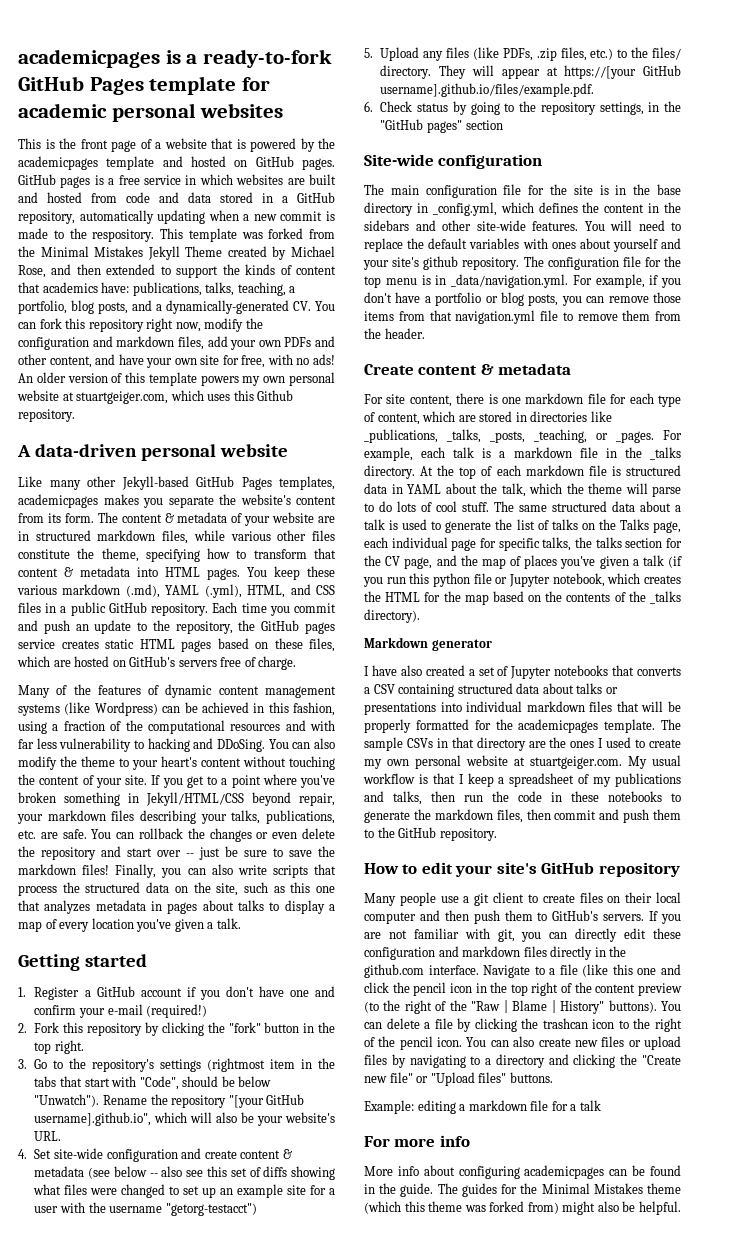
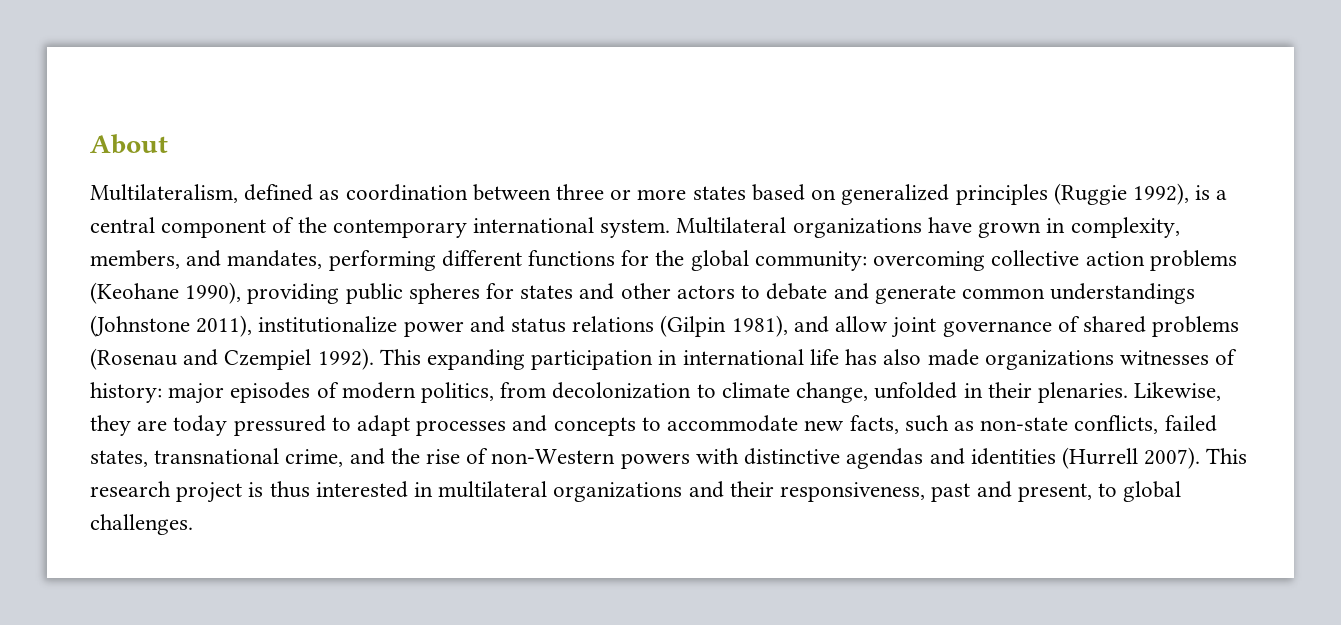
[18,49,332,68] [18,76,270,95] [18,103,284,122] [18,138,335,152] [18,156,335,170] [18,174,336,188] [18,192,335,203] [18,210,335,224] [18,228,335,242] [18,246,335,260] [18,264,337,278] [18,282,296,296] [18,300,335,314] [18,318,263,332] [18,336,335,350] [18,354,335,368] [18,372,335,386] [17,390,294,404] [18,409,75,422] [17,444,288,461] [18,476,335,490] [18,494,336,508] [18,512,335,526] [18,530,336,544] [18,548,336,562] [18,566,335,580] [17,584,335,598] [18,602,337,616] [18,620,335,634] [18,638,335,652] [17,656,297,670] [18,684,336,698] [18,702,335,716] [18,720,335,734] [18,738,335,752] [18,756,335,770] [18,774,335,788] [18,792,335,806] [17,810,335,824] [18,828,336,842] [18,846,335,860] [18,864,336,878] [18,882,335,896] [18,900,335,914] [18,918,241,932] [18,954,147,971] [18,986,335,1000] [34,1004,208,1018] [18,1022,335,1036] [34,1040,84,1054] [18,1058,335,1072] [34,1076,272,1090] [34,1094,305,1108] [34,1112,335,1126] [34,1131,62,1141] [18,1148,292,1162] [34,1166,335,1180] [33,1184,336,1198] [34,1202,257,1216] [364,47,681,61] [380,65,681,79] [380,83,595,97] [364,101,681,115] [380,119,503,133] [364,154,543,169] [364,184,682,198] [364,202,681,216] [364,220,681,231] [364,238,681,252] [363,256,681,270] [364,274,681,288] [364,292,681,306] [364,310,681,324] [364,328,425,339] [364,363,572,375] [364,393,681,407] [364,411,612,425] [364,429,682,443] [364,447,681,461] [364,465,681,479] [364,483,681,497] [364,501,681,512] [364,519,681,533] [364,537,682,551] [364,555,682,569] [363,573,681,587] [364,591,681,605] [364,609,420,623] [364,637,492,651] [364,665,681,679] [364,683,618,697] [364,701,681,715] [364,719,681,733] [364,737,681,751] [364,755,681,769] [363,773,681,787] [364,791,681,805] [364,809,681,823] [364,827,497,841] [364,862,680,877] [364,892,681,906] [364,910,681,924] [364,928,681,942] [364,946,627,960] [364,964,681,978] [364,982,682,996] [364,1000,681,1014] [364,1018,682,1032] [364,1036,681,1050] [364,1054,681,1068] [364,1072,553,1086] [364,1100,601,1114] [364,1135,470,1147] [364,1165,681,1179] [364,1183,681,1197] [364,1201,681,1215] academicpages is a ready-to-fork GitHub Pages template for academic personal websites // This is the front page of a website that is powered by the academicpages template and hosted on GitHub pages. GitHub pages is a free service in which websites are built and hosted from code and data stored in a GitHub repository, automatically updating when a new commit is made to the respository. This template was forked from the Minimal Mistakes Jekyll Theme created by Michael Rose, and then extended to support the kinds of content that academics have: publications, talks, teaching, a portfolio, blog posts, and a dynamically-generated CV. You can fork this repository right now, modify the configuration and markdown files, add your own PDFs and other content, and have your own site for free, with no ads! An older version of this template powers my own personal website at stuartgeiger.com, which uses this Github repository. // A data-driven personal website // Like many other Jekyll-based GitHub Pages templates, academicpages makes you separate the website's content from its form. The content & metadata of your website are in structured markdown files, while various other files constitute the theme, specifying how to transform that content & metadata into HTML pages. You keep these various markdown (.md), YAML (.yml), HTML, and CSS files in a public GitHub repository. Each time you commit and push an update to the repository, the GitHub pages service creates static HTML pages based on these files, which are hosted on GitHub's servers free of charge. // Many of the features of dynamic content management systems (like Wordpress) can be achieved in this fashion, using a fraction of the computational resources and with far less vulnerability to hacking and DDoSing. You can also modify the theme to your heart's content without touching the content of your site. If you get to a point where you've broken something in Jekyll/HTML/CSS beyond repair, your markdown files describing your talks, publications, etc. are safe. You can rollback the changes or even delete the repository and start over -- just be sure to save the markdown files! Finally, you can also write scripts that process the structured data on the site, such as this one that analyzes metadata in pages about talks to display a map of every location you've given a talk. // Getting started // 1. Register a GitHub account if you don't have one and confirm your e-mail (required!) // 2. Fork this repository by clicking the "fork" button in the top right. // 3. Go to the repository's settings (rightmost item in the tabs that start with "Code", should be below "Unwatch"). Rename the repository "[your GitHub username].github.io", which will also be your website's URL. // 4. Set site-wide configuration and create content & metadata (see below -- also see this set of diffs showing what files were changed to set up an example site for a user with the username "getorg-testacct") // 5. Upload any files (like PDFs, .zip files, etc.) to the files/ directory. They will appear at https://[your GitHub username].github.io/files/example.pdf. // 6. Check status by going to the repository settings, in the "GitHub pages" section // Site-wide configuration // The main configuration file for the site is in the base directory in _config.yml, which defines the content in the sidebars and other site-wide features. You will need to replace the default variables with ones about yourself and your site's github repository. The configuration file for the top menu is in _data/navigation.yml. For example, if you don't have a portfolio or blog posts, you can remove those items from that navigation.yml file to remove them from the header. // Create content & metadata // For site content, there is one markdown file for each type of content, which are stored in directories like _publications, _talks, _posts, _teaching, or _pages. For example, each talk is a markdown file in the _talks directory. At the top of each markdown file is structured data in YAML about the talk, which the theme will parse to do lots of cool stuff. The same structured data about a talk is used to generate the list of talks on the Talks page, each individual page for specific talks, the talks section for the CV page, and the map of places you've given a talk (if you run this python file or Jupyter notebook, which creates the HTML for the map based on the contents of the _talks directory). // Markdown generator // I have also created a set of Jupyter notebooks that converts a CSV containing structured data about talks or presentations into individual markdown files that will be properly formatted for the academicpages template. The sample CSVs in that directory are the ones I used to create my own personal website at stuartgeiger.com. My usual workflow is that I keep a spreadsheet of my publications and talks, then run the code in these notebooks to generate the markdown files, then commit and push them to the GitHub repository. // How to edit your site's GitHub repository // Many people use a git client to create files on their local computer and then push them to GitHub's servers. If you are not familiar with git, you can directly edit these configuration and markdown files directly in the github.com interface. Navigate to a file (like this one and click the pencil icon in the top right of the content preview (to the right of the "Raw | Blame | History" buttons). You can delete a file by clicking the trashcan icon to the right of the pencil icon. You can also create new files or upload files by navigating to a directory and clicking the "Create new file" or "Upload files" buttons. // Example: editing a markdown file for a talk // For more info // More info about configuring academicpages can be found in the guide. The guides for the Minimal Mistakes theme (which this theme was forked from) might also be helpful. -> [90,134,168,154] [90,183,1228,205] [90,217,1180,238] [90,250,1237,271] [90,282,1196,304] [90,315,1240,338] [90,348,1238,370] [90,382,1222,404] [90,415,1217,436] [90,447,1248,469] [90,481,1182,503] [90,514,193,535] About // Multilateralism, defined as coordination between three or more states based on generalized principles (Ruggie 1992), is a central component of the contemporary international system. Multilateral organizations have grown in complexity, members, and mandates, performing different functions for the global community: overcoming collective action problems (Keohane 1990), providing public spheres for states and other actors to debate and generate common understandings (Johnstone 2011), institutionalize power and status relations (Gilpin 1981), and allow joint governance of shared problems (Rosenau and Czempiel 1992). This expanding participation in international life has also made organizations witnesses of history: major episodes of modern politics, from decolonization to climate change, unfolded in their plenaries. Likewise, they are today pressured to adapt processes and concepts to accommodate new facts, such as non-state conflicts, failed states, transnational crime, and the rise of non-Western powers with distinctive agendas and identities (Hurrell 2007). This research project is thus interested in multilateral organizations and their responsiveness, past and present, to global challenges.

